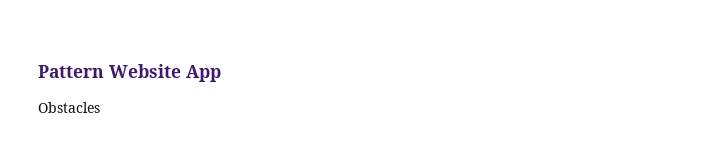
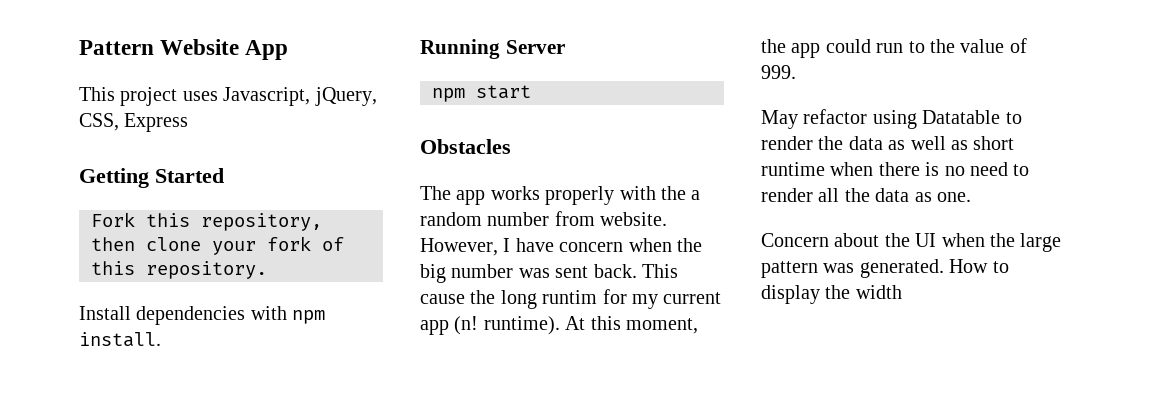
[38,102,100,113] Obstacles -> [79,87,377,106] [79,113,189,132] [79,168,224,188] [91,212,322,231] [91,236,344,255] [91,261,267,279] [79,306,326,325] [79,332,161,347] [420,39,565,59] [432,85,531,102] [420,139,511,154] [420,186,701,205] [420,211,668,226] [420,238,702,256] [420,264,678,283] [420,289,722,309] [420,316,698,335] [761,38,1027,58] [761,65,796,79] [761,109,1022,129] [761,136,1015,150] [761,162,1030,176] [761,188,971,202] [761,233,1062,252] [761,259,1009,278] [761,285,902,304] This project uses Javascript, jQuery, CSS, Express // Getting Started // Fork this repository, then clone your fork of this repository. // Install dependencies with npm install. // Running Server // npm start // Obstacles // The app works properly with the a random number from website. However, I have concern when the big number was sent back. This cause the long runtim for my current app (n! runtime). At this moment, the app could run to the value of 999. // May refactor using Datatable to render the data as well as short runtime when there is no need to render all the data as one. // Concern about the UI when the large pattern was generated. How to display the width

